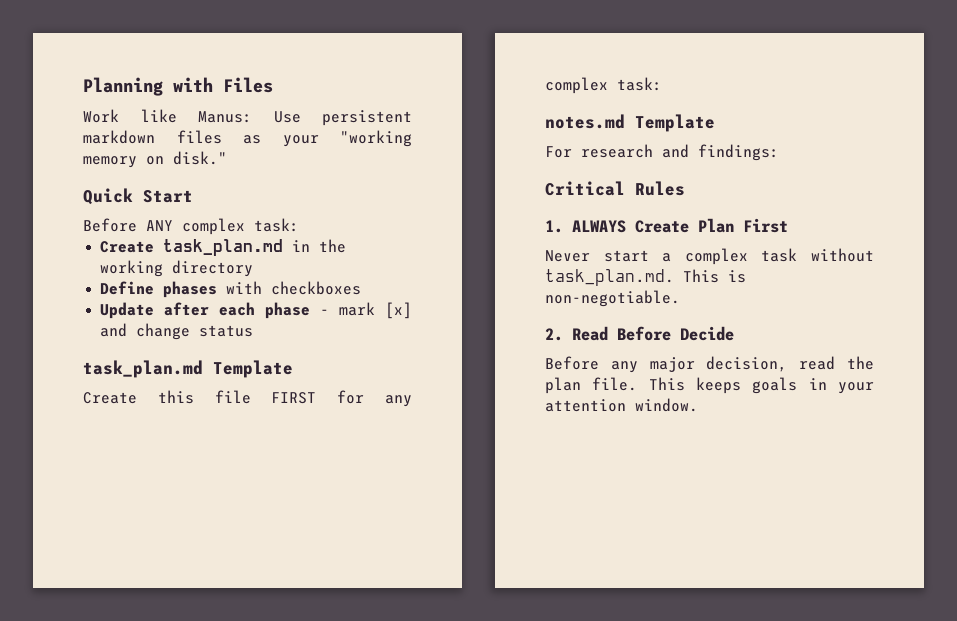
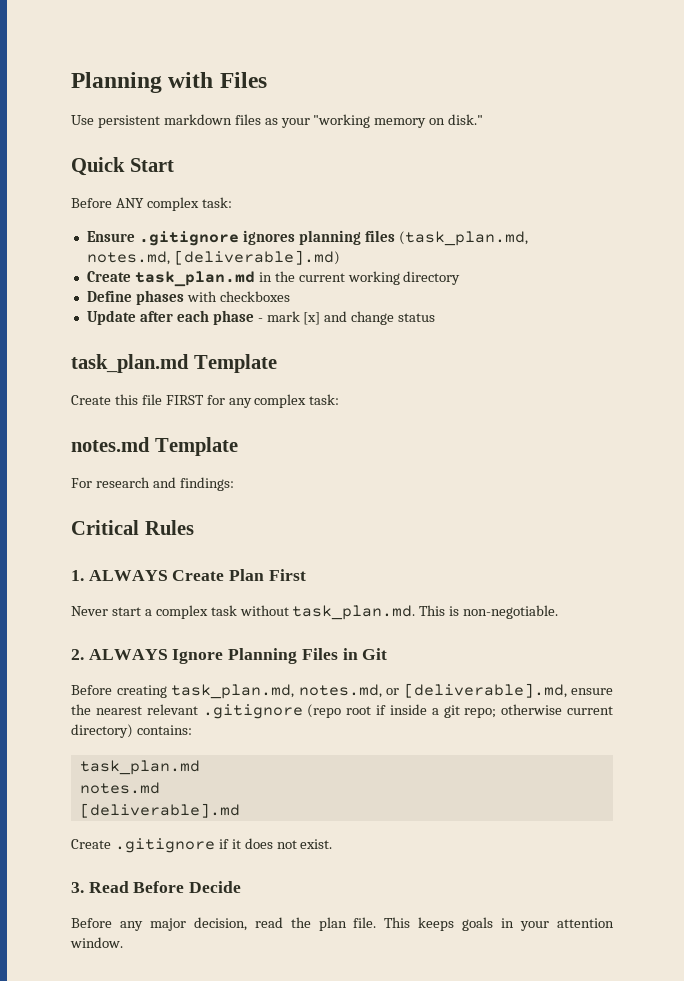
[83,109,252,123] Work like Manus: -> (267, 80) none
(299, 225) none -> [86,230,528,246] [86,250,340,265] // Ensure .gitignore ignores planning files (task_plan.md, notes.md, [deliverable].md)
(347, 246) none -> [298,273,345,282] current
(563, 334) none -> [88,648,388,664] [71,683,613,699] [71,704,613,719] [71,724,192,738] [79,760,200,775] [79,782,160,794] [79,803,240,818] [71,838,333,853] [71,882,84,893] ALWAYS Ignore Planning Files in Git // Before creating task_plan.md, notes.md, or [deliverable].md, ensure the nearest relevant .gitignore (repo root if inside a git repo; otherwise current directory) contains: // task_plan.md // notes.md // [deliverable].md // Create .gitignore if it does not exist. // 3.

